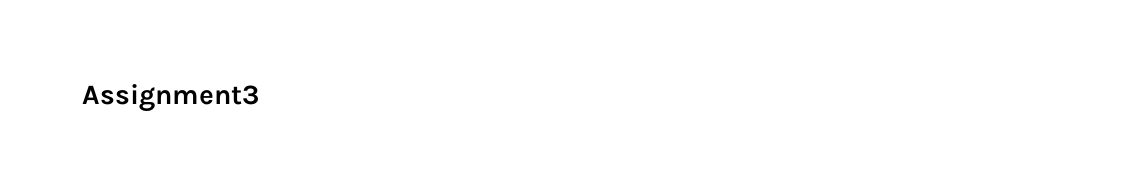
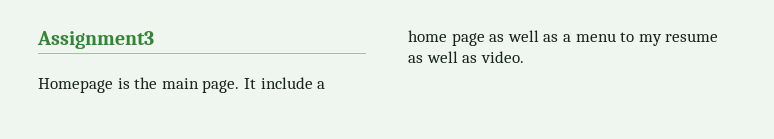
(259, 98) none -> [38,77,326,93] [408,30,719,46] [408,51,524,63] // Homepage is the main page. It include a home page as well as a menu to my resume as well as video.

